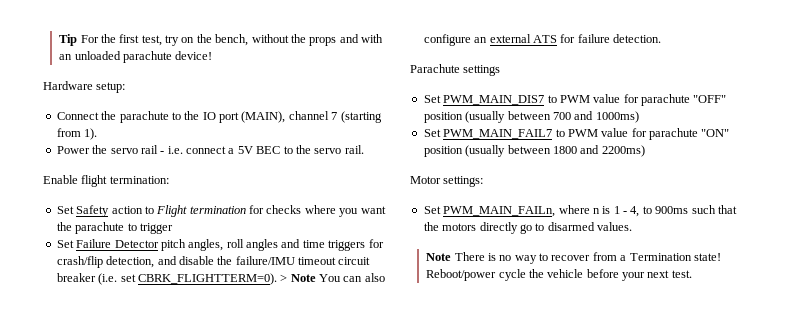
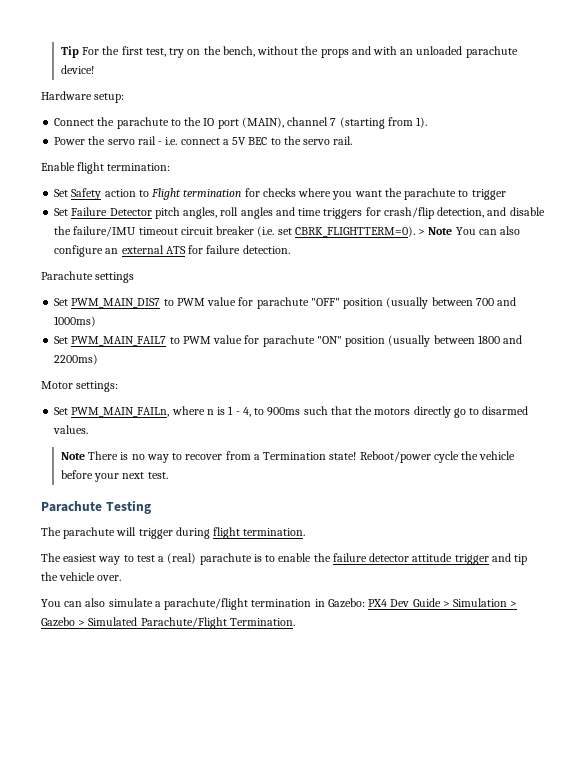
(692, 274) none -> [41,500,151,514] [41,527,306,539] [41,553,528,565] [41,572,122,581] [41,598,518,610] [41,617,295,629] // Parachute Testing // The parachute will trigger during flight termination. // The easiest way to test a (real) parachute is to enable the failure detector attitude trigger and tip the vehicle over. // You can also simulate a parachute/flight termination in Gazebo: PX4 Dev Guide > Simulation > Gazebo > Simulated Parachute/Flight Termination.

